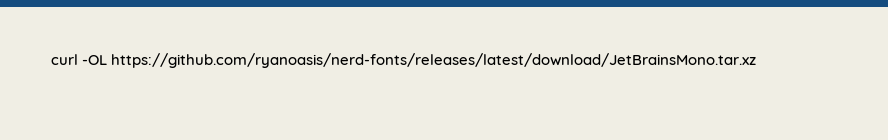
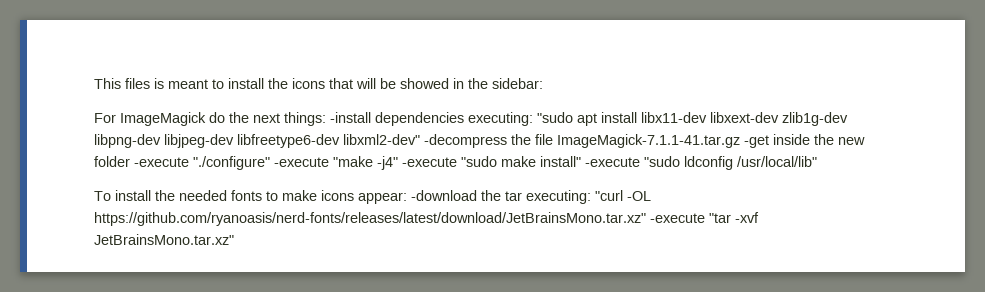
[51,53,757,68] curl -OL https://github.com/ryanoasis/nerd-fonts/releases/latest/download/JetBrainsMono.tar.xz -> [94,78,543,89] [94,112,848,126] [94,134,865,148] [94,156,817,170] [94,190,651,204] [94,212,759,226] [94,234,234,245] This files is meant to install the icons that will be showed in the sidebar: // For ImageMagick do the next things: -install dependencies executing: "sudo apt install libx11-dev libxext-dev zlib1g-dev libpng-dev libjpeg-dev libfreetype6-dev libxml2-dev" -decompress the file ImageMagick-7.1.1-41.tar.gz -get inside the new folder -execute "./configure" -execute "make -j4" -execute "sudo make install" -execute "sudo ldconfig /usr/local/lib" // To install the needed fonts to make icons appear: -download the tar executing: "curl -OL https://github.com/ryanoasis/nerd-fonts/releases/latest/download/JetBrainsMono.tar.xz" -execute "tar -xvf JetBrainsMono.tar.xz"

